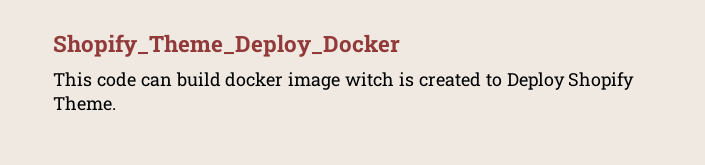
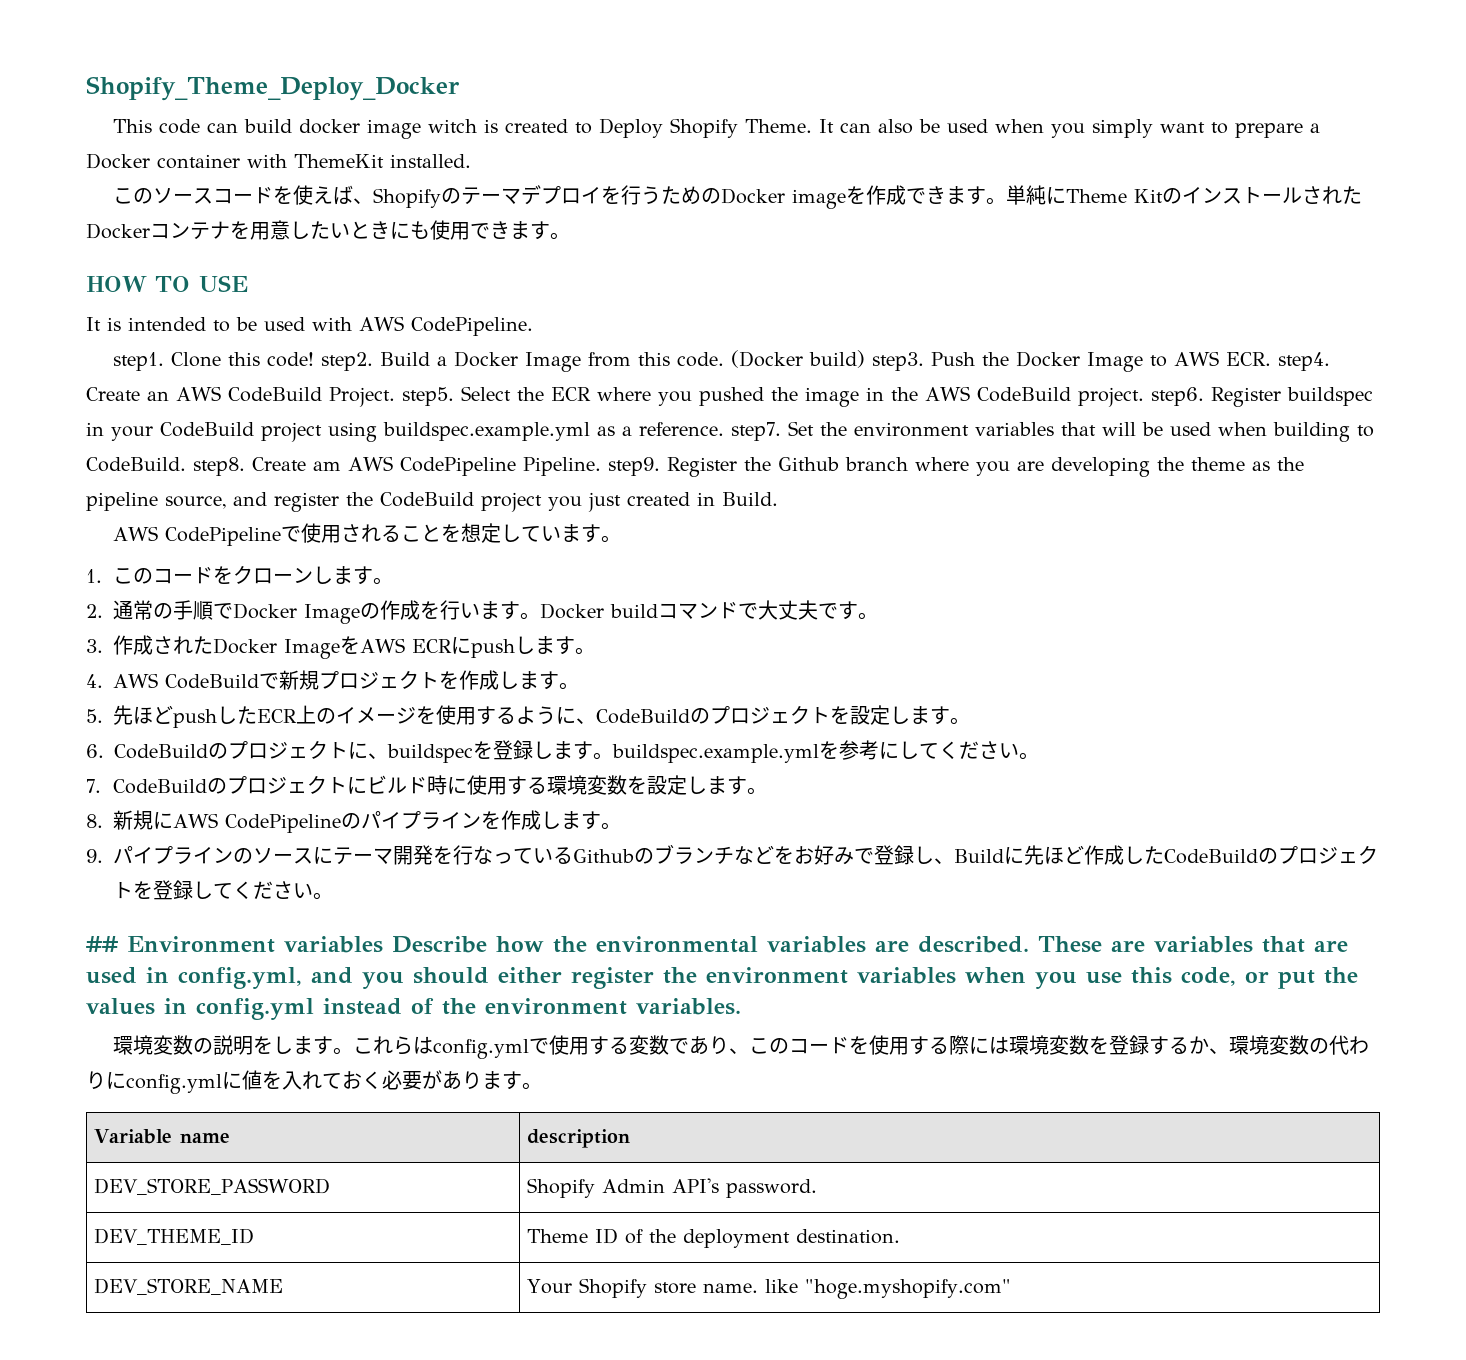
(116, 103) none -> [818,119,1320,138] [86,153,471,169] [112,185,1362,209] [86,220,570,240] [86,275,248,292] [86,316,533,336] [112,350,1330,372] [86,386,1373,407] [86,421,1374,442] [86,456,1304,477] [86,492,778,512] [112,523,621,546] [86,565,393,585] [86,600,878,624] [86,635,595,659] [86,670,579,690] [86,705,970,728] [86,740,1039,763] [86,775,767,795] [86,810,621,833] [86,844,1378,865] [113,880,333,900] [86,936,1348,953] [86,967,1358,989] [86,998,741,1020] [112,1035,1369,1059] [86,1070,542,1094] [94,1129,230,1144] [527,1129,631,1148] [94,1178,331,1195] [527,1178,818,1198] [94,1228,255,1245] [527,1228,901,1248] [94,1278,284,1295] [527,1278,1011,1299] It can also be used when you simply want to prepare a Docker container with ThemeKit installed. // このソースコードを使えば、Shopifyのテーマデプロイを行うためのDocker imageを作成できます。単純にTheme KitのインストールされたDockerコンテナを用意したいときにも使用できます。 // HOW TO USE // It is intended to be used with AWS CodePipeline. // step1. Clone this code! step2. Build a Docker Image from this code. (Docker build) step3. Push the Docker Image to AWS ECR. step4. Create an AWS CodeBuild Project. step5. Select the ECR where you pushed the image in the AWS CodeBuild project. step6. Register buildspec in your CodeBuild project using buildspec.example.yml as a reference. step7. Set the environment variables that will be used when building to CodeBuild. step8. Create am AWS CodePipeline Pipeline. step9. Register the Github branch where you are developing the theme as the pipeline source, and register the CodeBuild project you just created in Build. // AWS CodePipelineで使用されることを想定しています。 // 1.このコードをクローンします。 // 2.通常の手順でDocker Imageの作成を行います。Docker buildコマンドで大丈夫です。 // 3.作成されたDocker ImageをAWS ECRにpushします。 // 4. AWS CodeBuildで新規プロジェクトを作成します。 // 5.先ほどpushしたECR上のイメージを使用するように、CodeBuildのプロジェクトを設定します。 // 6. CodeBuildのプロジェクトに、buildspecを登録します。buildspec.example.ymlを参考にしてください。 // 7. CodeBuildのプロジェクトにビルド時に使用する環境変数を設定します。 // 8.新規にAWS CodePipelineのパイプラインを作成します。 // 9.パイプラインのソースにテーマ開発を行なっているGithubのブランチなどをお好みで登録し、Buildに先ほど作成したCodeBuildのプロジェクトを登録してください。 // ## Environment variables Describe how the environmental variables are described. These are variables that are used in config.yml, and you should either register the environment variables when you use this code, or put the values in config.yml instead of the environment variables. // 環境変数の説明をします。これらはconfig.ymlで使用する変数であり、このコードを使用する際には環境変数を登録するか、環境変数の代わりにconfig.ymlに値を入れておく必要があります。 // Variable name | description // DEV_STORE_PASSWORD | Shopify Admin API's password. // DEV_THEME_ID | Theme ID of the deployment destination. // DEV_STORE_NAME | Your Shopify store name. like "hoge.myshopify.com"

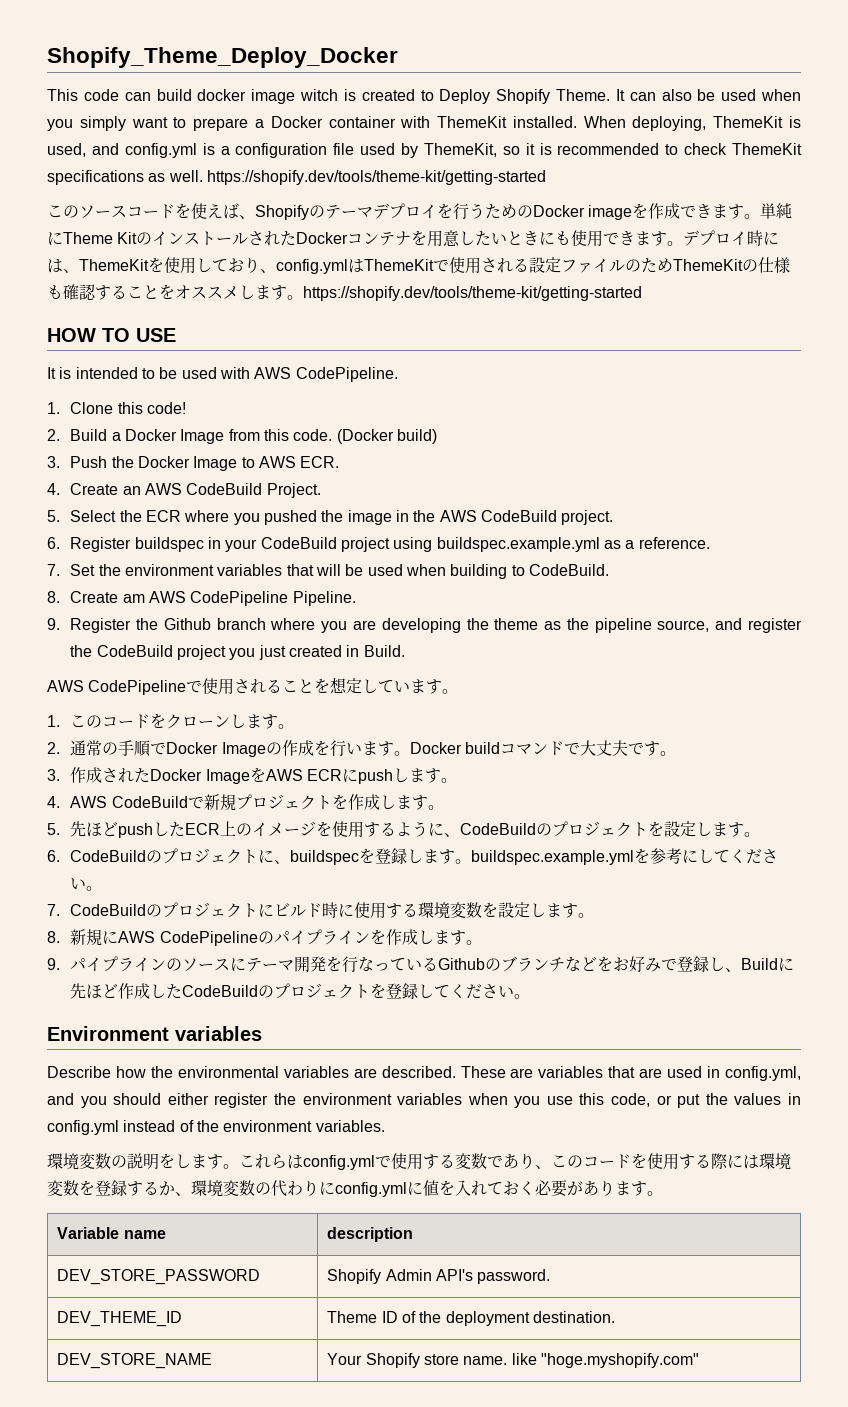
(471, 161) none -> [583,116,802,131] [47,143,802,158] [47,170,546,185] When deploying, ThemeKit is used, and config.yml is a configuration file used by ThemeKit, so it is recommended to check ThemeKit specifications as well. https://shopify.dev/tools/theme-kit/getting-started
(570, 236) none -> [683,230,780,246] [47,257,790,274] [47,284,642,301] デプロイ時には、ThemeKitを使用しており、config.ymlはThemeKitで使用される設定ファイルのためThemeKitの仕様も確認することをオススメします。https://shopify.dev/tools/theme-kit/getting-started
[112,352,164,371] step1. -> [47,402,60,414] 1.
[320,352,373,371] step2. -> [47,429,60,441] // 2.
[871,352,924,371] step3. -> [47,456,60,468] // 3.
[1277,352,1330,371] step4. -> [47,483,60,495] // 4.
[401,387,454,406] step5. -> [47,510,60,522] // 5.
[1150,387,1204,406] step6. -> [47,537,60,549] // 6.
[731,422,781,441] step7. -> [47,564,60,576] // 7.
[193,457,245,476] step8. -> [47,591,60,603] // 8.
[607,457,660,476] step9. -> [47,618,60,630] // 9.
[86,936,118,952] ## -> (531, 996) none
(383, 944) none -> (262, 1033) //

